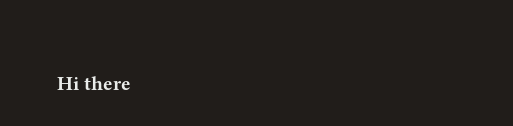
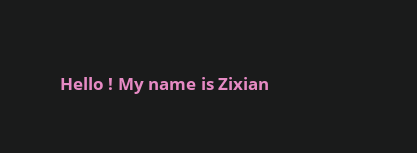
[57,76,132,90] Hi there -> [60,77,270,94] Hello ! My name is Zixian

